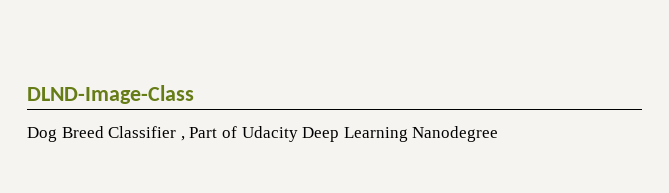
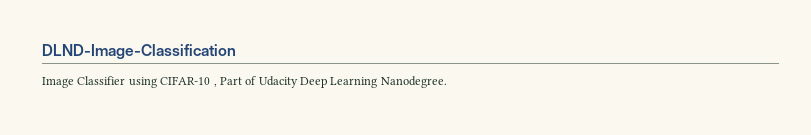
[27,85,194,104] [27,126,177,142] DLND-Image-Class // Dog Breed Classifier -> [42,44,236,59] [42,76,211,88] DLND-Image-Classification // Image Classifier using CIFAR-10
[412,126,499,142] Nanodegree -> [380,76,447,88] Nanodegree.

